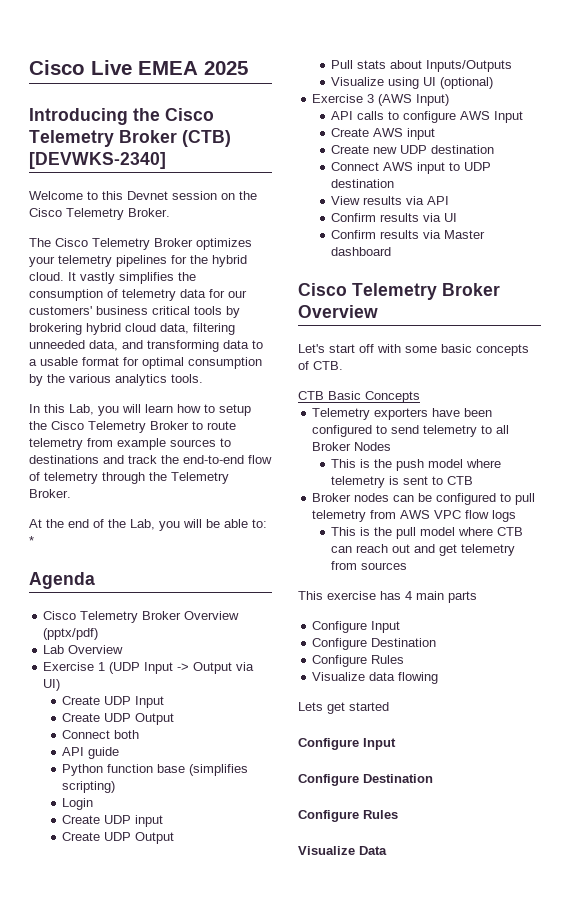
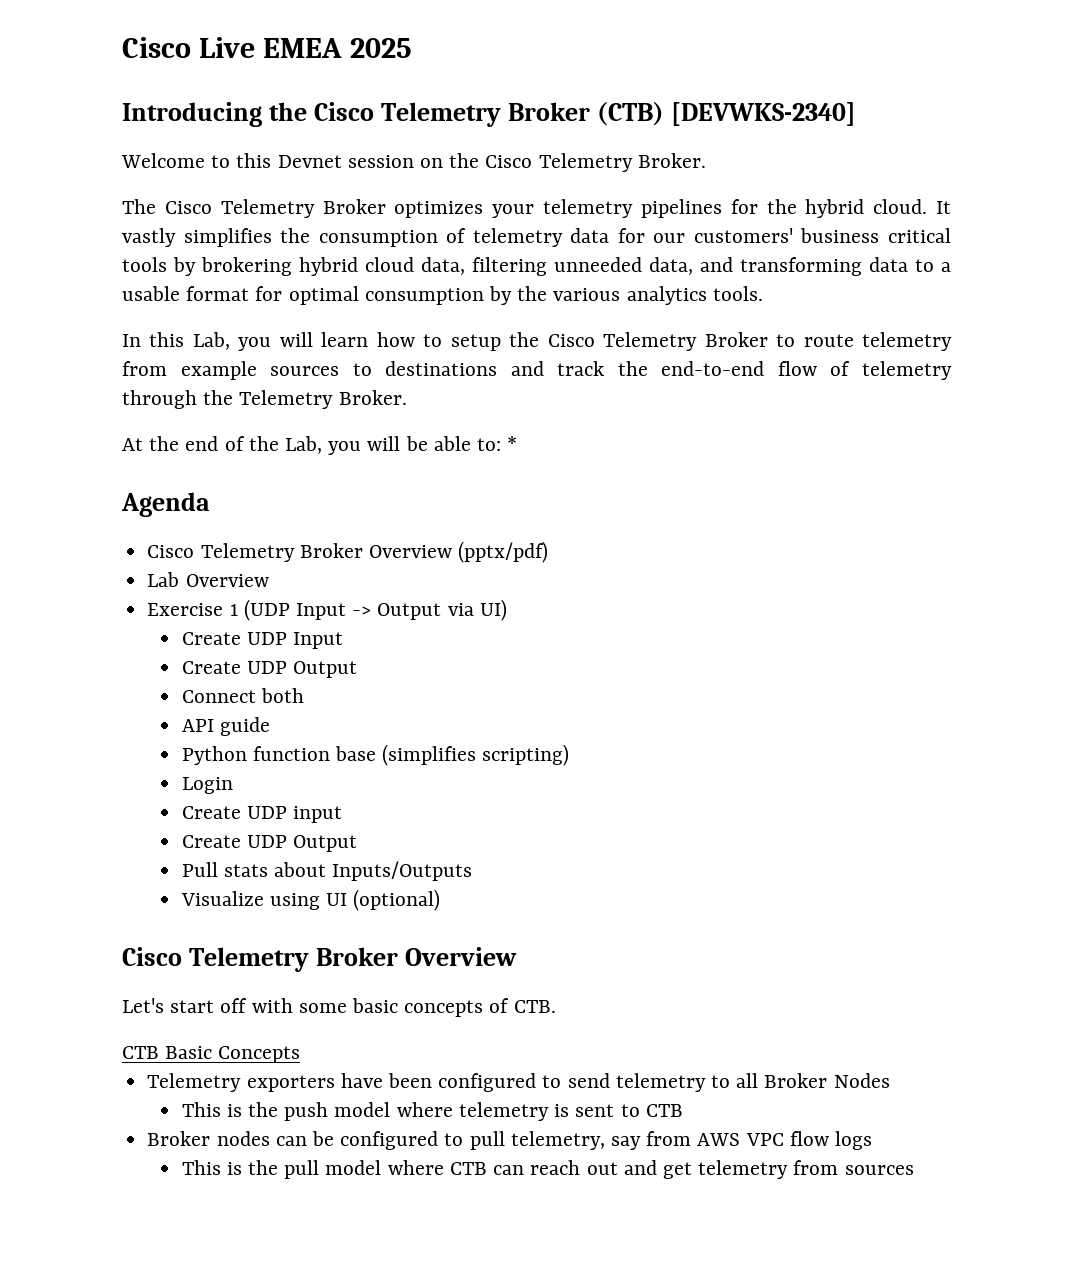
[312,94,450,106] [331,111,524,123] [331,128,436,140] [331,145,495,154] [331,162,492,174] [331,179,395,188] [331,196,450,205] [331,213,458,222] [331,230,486,239] [331,247,392,256] // Exercise 3 (AWS Input) // API calls to configure AWS Input // Create AWS input // Create new UDP destination // Connect AWS input to UDP destination // View results via API // Confirm results via UI // Confirm results via Master dashboard -> (441, 900) none
[312,510,367,522] telemetry -> [510,1131,641,1150] telemetry, say
[298,591,477,603] [312,621,401,633] [312,638,437,650] [312,655,405,667] [312,672,439,684] [298,702,389,714] [298,738,396,750] [298,774,433,786] [298,810,398,822] [298,846,387,855] // This exercise has 4 main parts // Configure Input // Configure Destination // Configure Rules // Visualize data flowing // Lets get started // Configure Input // Configure Destination // Configure Rules // Visualize Data -> (914, 1170) none

